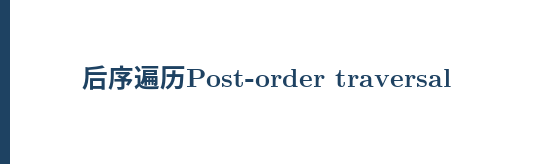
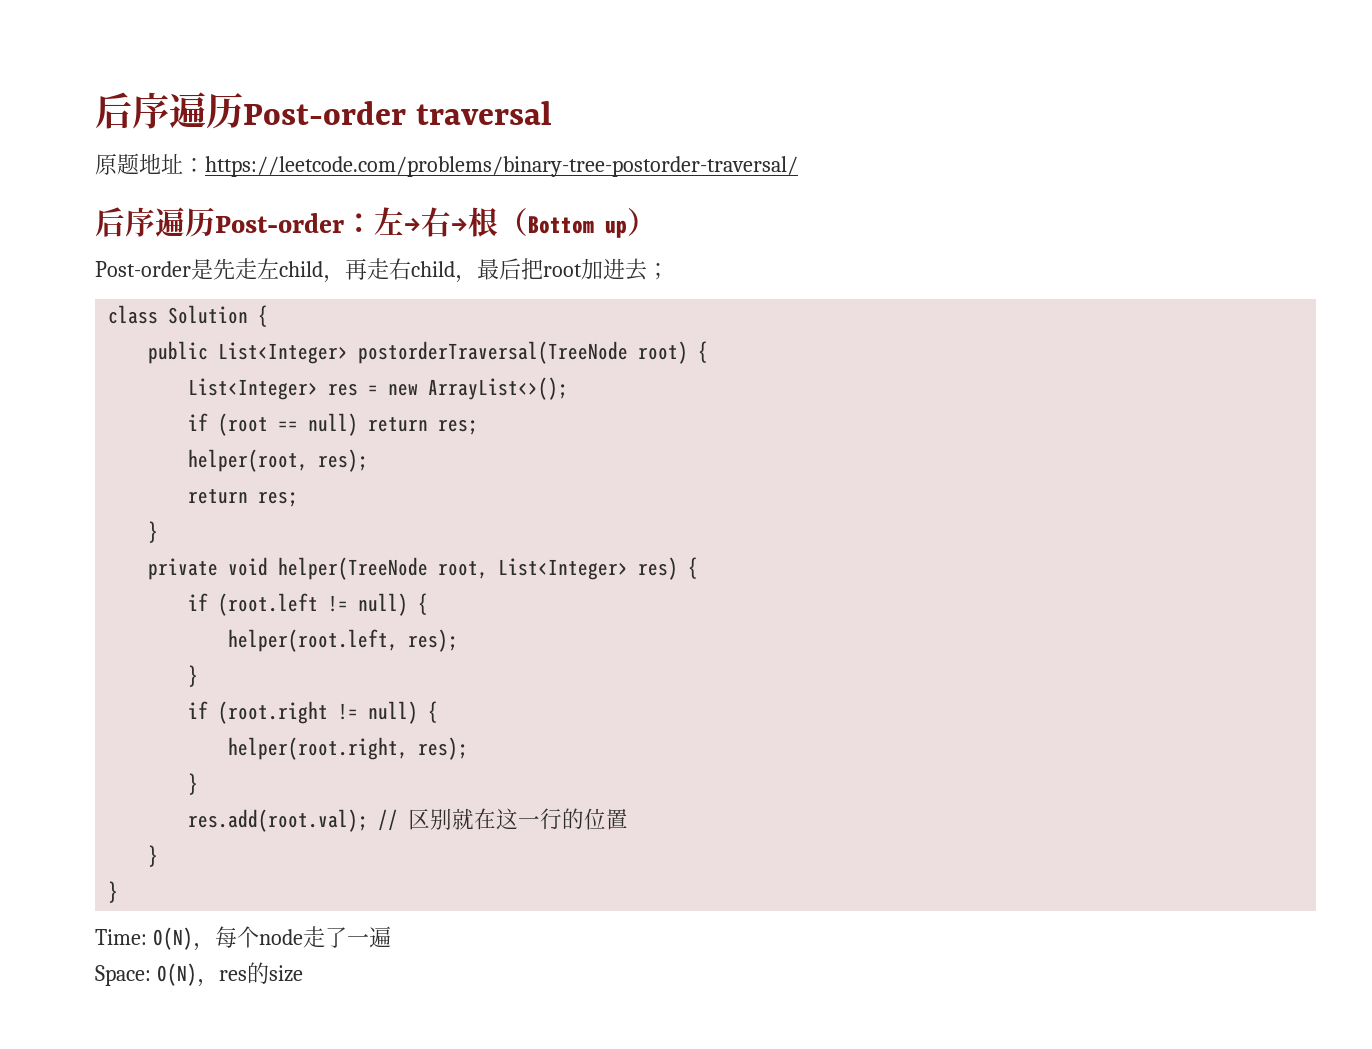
(451, 78) none -> [95,153,798,177] [95,207,657,238] [95,258,669,283] [108,305,269,327] [148,341,709,364] [188,377,569,400] [188,413,479,436] [188,449,369,472] [188,489,299,507] [148,521,159,543] [148,557,699,580] [188,593,429,616] [228,629,459,652] [188,665,199,687] [188,701,439,724] [228,737,469,760] [188,773,199,795] [188,808,629,832] [148,845,159,867] [108,881,119,903] [95,926,391,951] [95,962,303,987] // 原题地址：https://leetcode.com/problems/binary-tree-postorder-traversal/ // 后序遍历Post-order：左→右→根（Bottom up） // Post-order是先走左child，再走右child，最后把root加进去； // class Solution { // public List<Integer> postorderTraversal(TreeNode root) { // List<Integer> res = new ArrayList<>(); // if (root == null) return res; // helper(root, res); // return res; // } // private void helper(TreeNode root, List<Integer> res) { // if (root.left != null) { // helper(root.left, res); // } // if (root.right != null) { // helper(root.right, res); // } // res.add(root.val); // 区别就在这一行的位置 // } // } // Time: O(N)，每个node走了一遍 // Space: O(N)，res的size

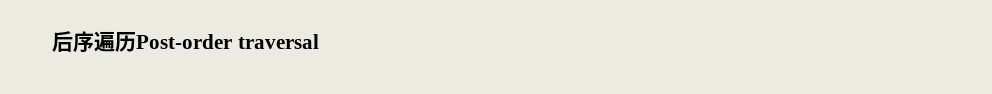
[95,153,798,177] [95,207,657,238] [95,258,669,283] [108,305,269,327] [148,341,709,364] [188,377,569,400] [188,413,479,436] [188,449,369,472] [188,489,299,507] [148,521,159,543] [148,557,699,580] [188,593,429,616] [228,629,459,652] [188,665,199,687] [188,701,439,724] [228,737,469,760] [188,773,199,795] [188,808,629,832] [148,845,159,867] [108,881,119,903] [95,926,391,951] [95,962,303,987] // 原题地址：https://leetcode.com/problems/binary-tree-postorder-traversal/ // 后序遍历Post-order：左→右→根（Bottom up） // Post-order是先走左child，再走右child，最后把root加进去； // class Solution { // public List<Integer> postorderTraversal(TreeNode root) { // List<Integer> res = new ArrayList<>(); // if (root == null) return res; // helper(root, res); // return res; // } // private void helper(TreeNode root, List<Integer> res) { // if (root.left != null) { // helper(root.left, res); // } // if (root.right != null) { // helper(root.right, res); // } // res.add(root.val); // 区别就在这一行的位置 // } // } // Time: O(N)，每个node走了一遍 // Space: O(N)，res的size -> (319, 41) none

